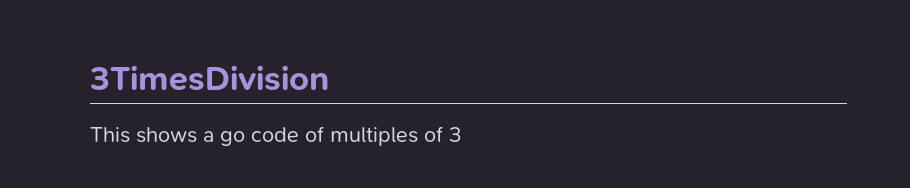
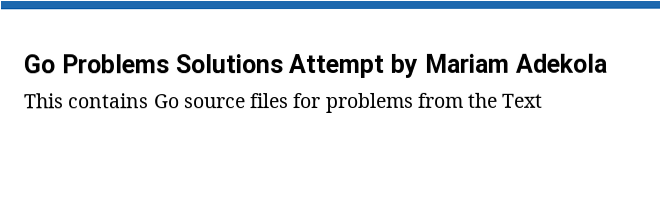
[89,65,329,91] [90,126,462,146] 3TimesDivision // This shows a go code of multiples of 3 -> [23,53,607,79] [23,92,544,114] Go Problems Solutions Attempt by Mariam Adekola // This contains Go source files for problems from the Text

